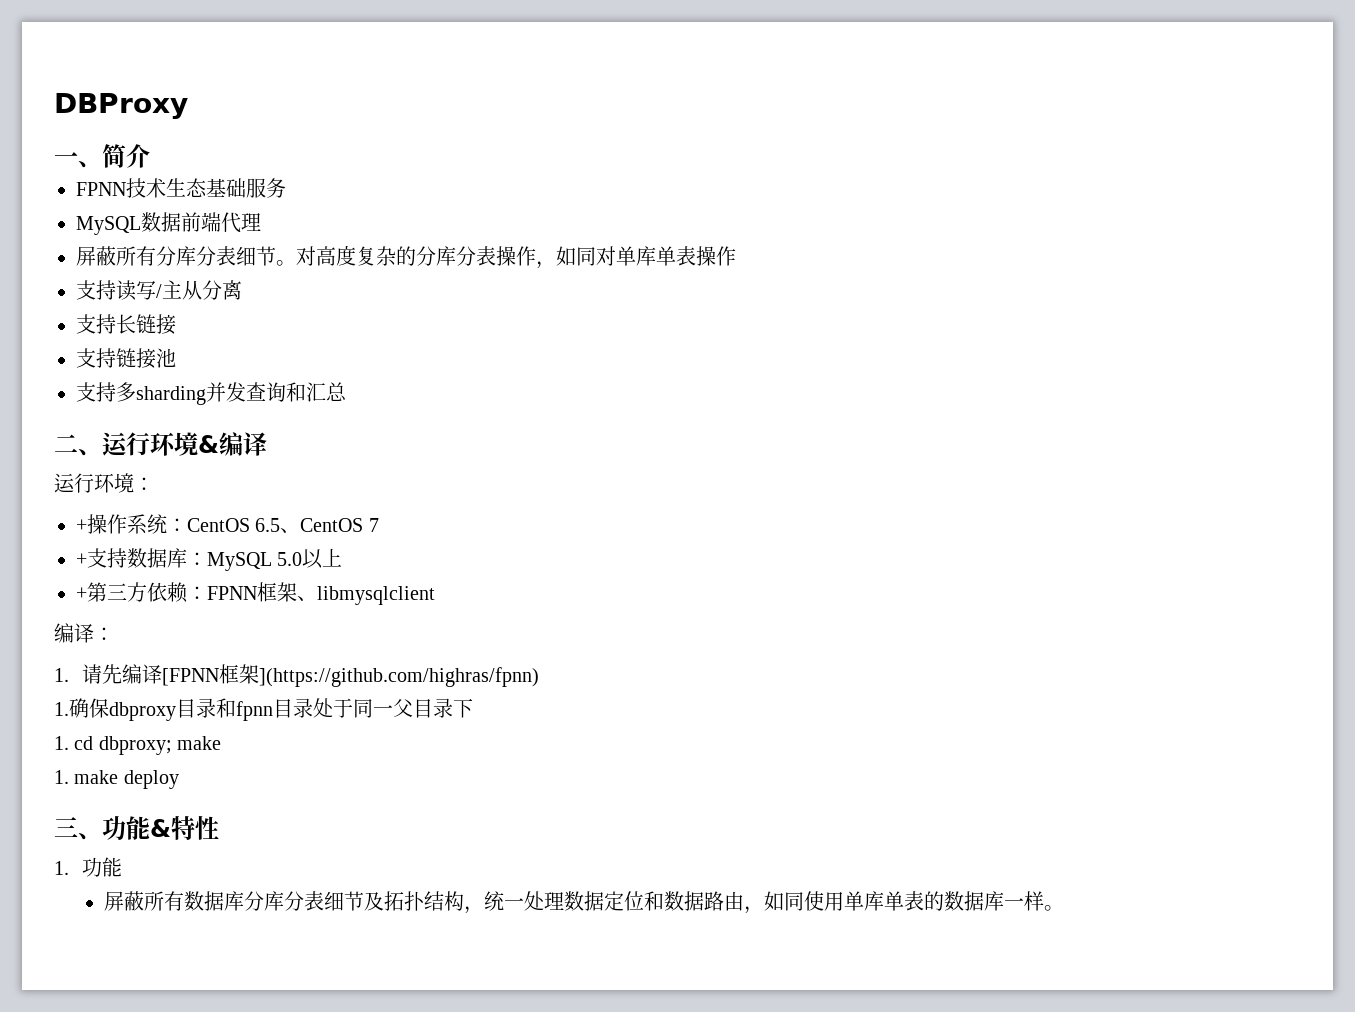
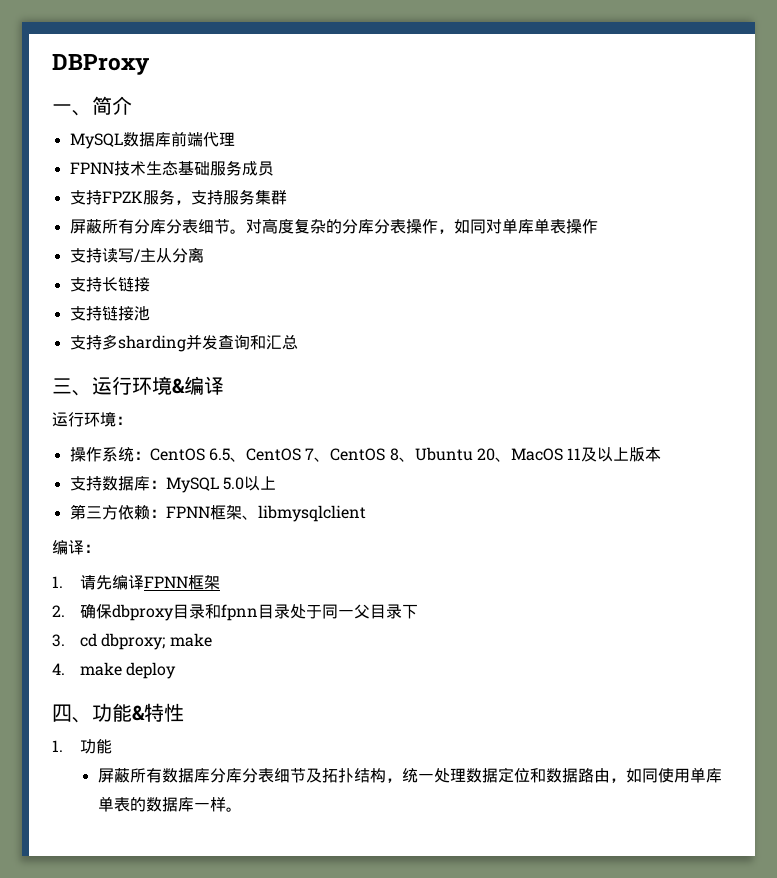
(150, 156) none -> [69,131,235,149] // MySQL数据库前端代理
[76,212,261,235] // MySQL数据前端代理 -> [241,161,274,176] [69,189,287,205] 成员 // 支持FPZK服务，支持服务集群
[54,434,78,453] 二 -> [52,378,72,394] 三
[76,519,87,532] + -> (132, 420) none
[76,553,87,566] // + -> [314,447,662,462] 、CentOS 8、Ubuntu 20、MacOS 11及以上版本 //
[76,587,87,600] + -> (276, 483) none
[162,664,540,687] [54,702,69,716] [FPNN框架](https://github.com/highras/fpnn) // 1. -> [144,575,221,590] [52,605,65,617] FPNN框架 // 2.
[54,736,69,750] 1. -> [52,634,65,647] 3.
[54,770,69,784] 1. -> [52,663,65,675] 4.
[54,817,78,837] 三 -> [52,704,72,722] 四

